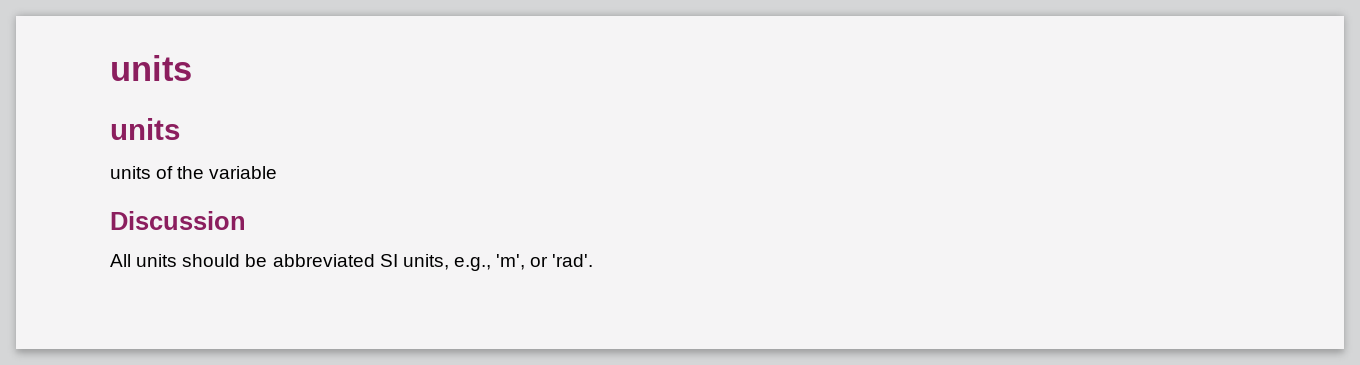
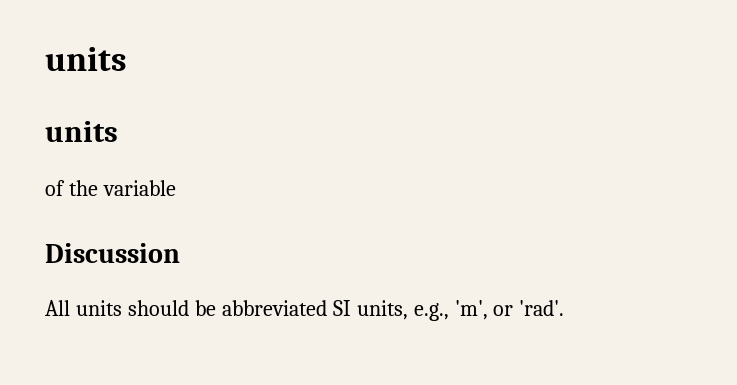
[110,166,151,179] units -> (118, 131) none

